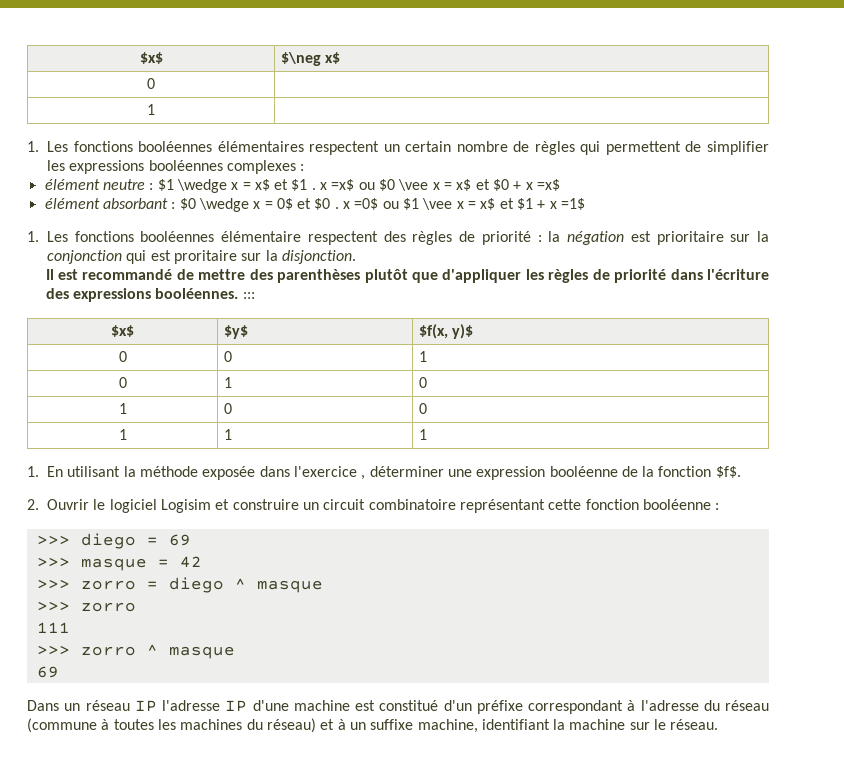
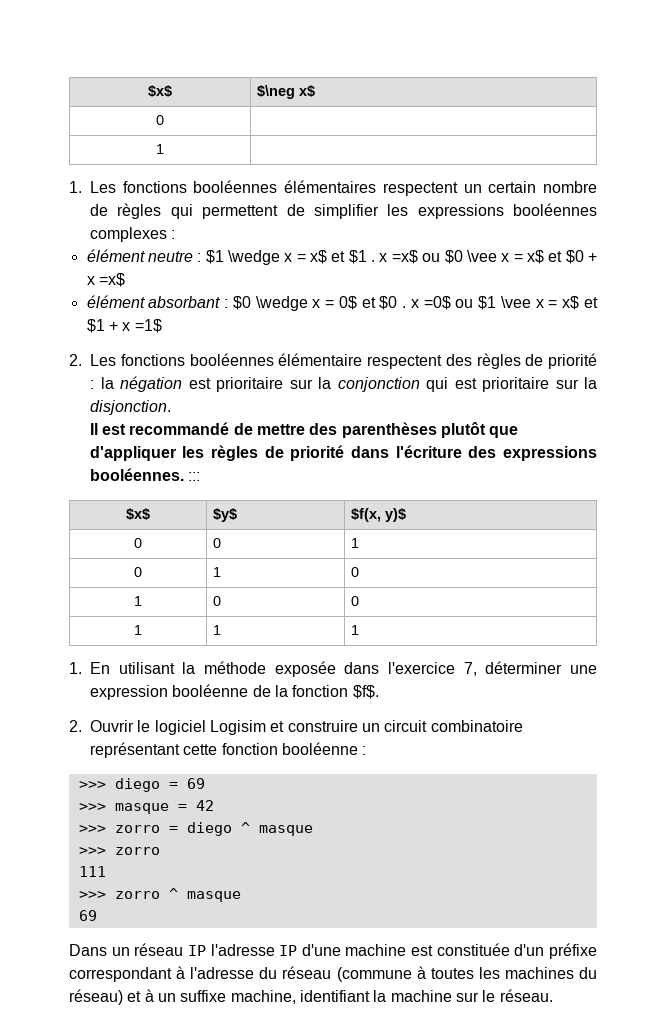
[27,231,39,242] 1. -> [69,354,82,366] 2.
[173,250,237,264] proritaire -> [482,377,549,392] prioritaire
[361,475,366,480] , -> [463,662,477,676] 7,
[379,700,439,711] constitué -> [436,943,510,956] constituée

